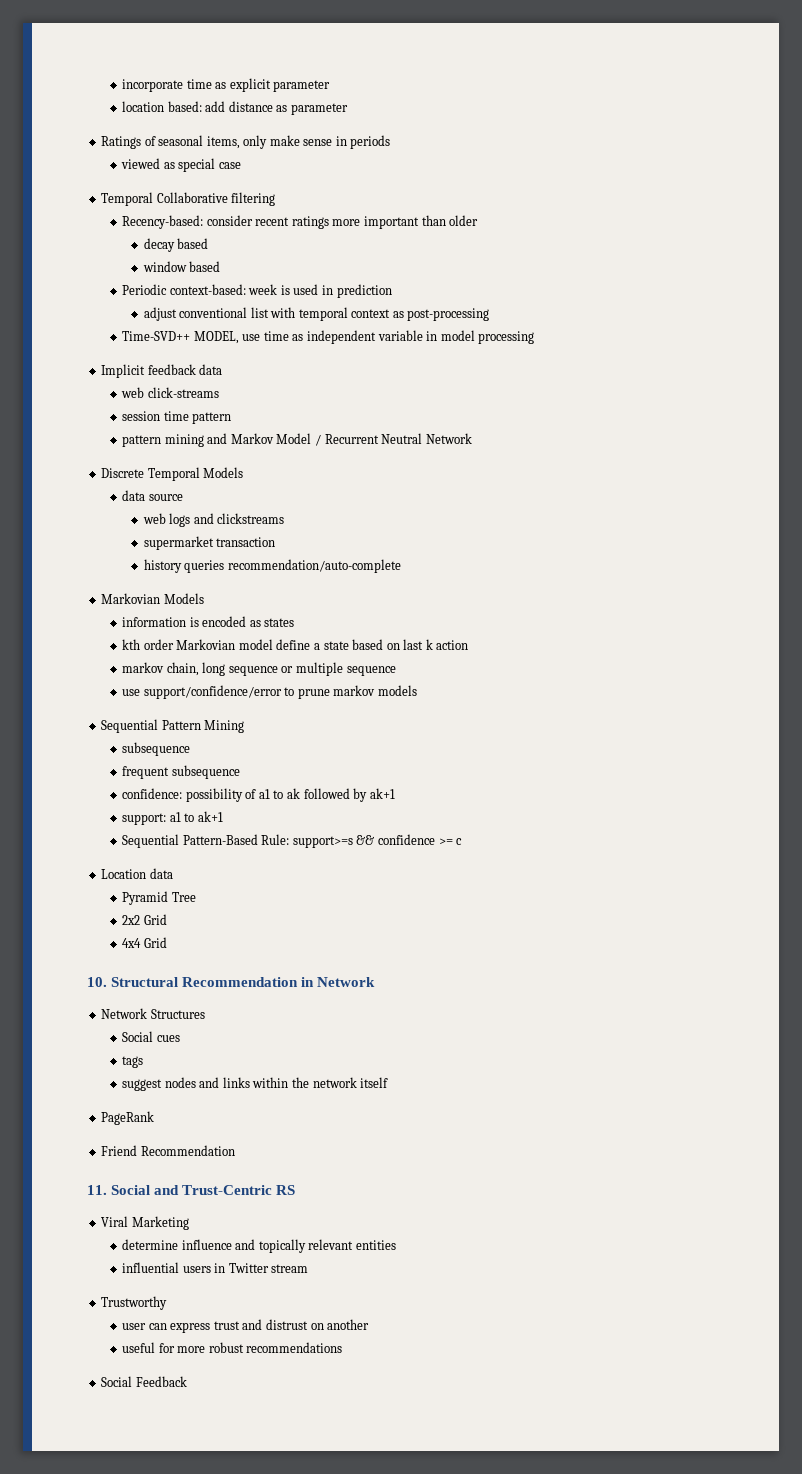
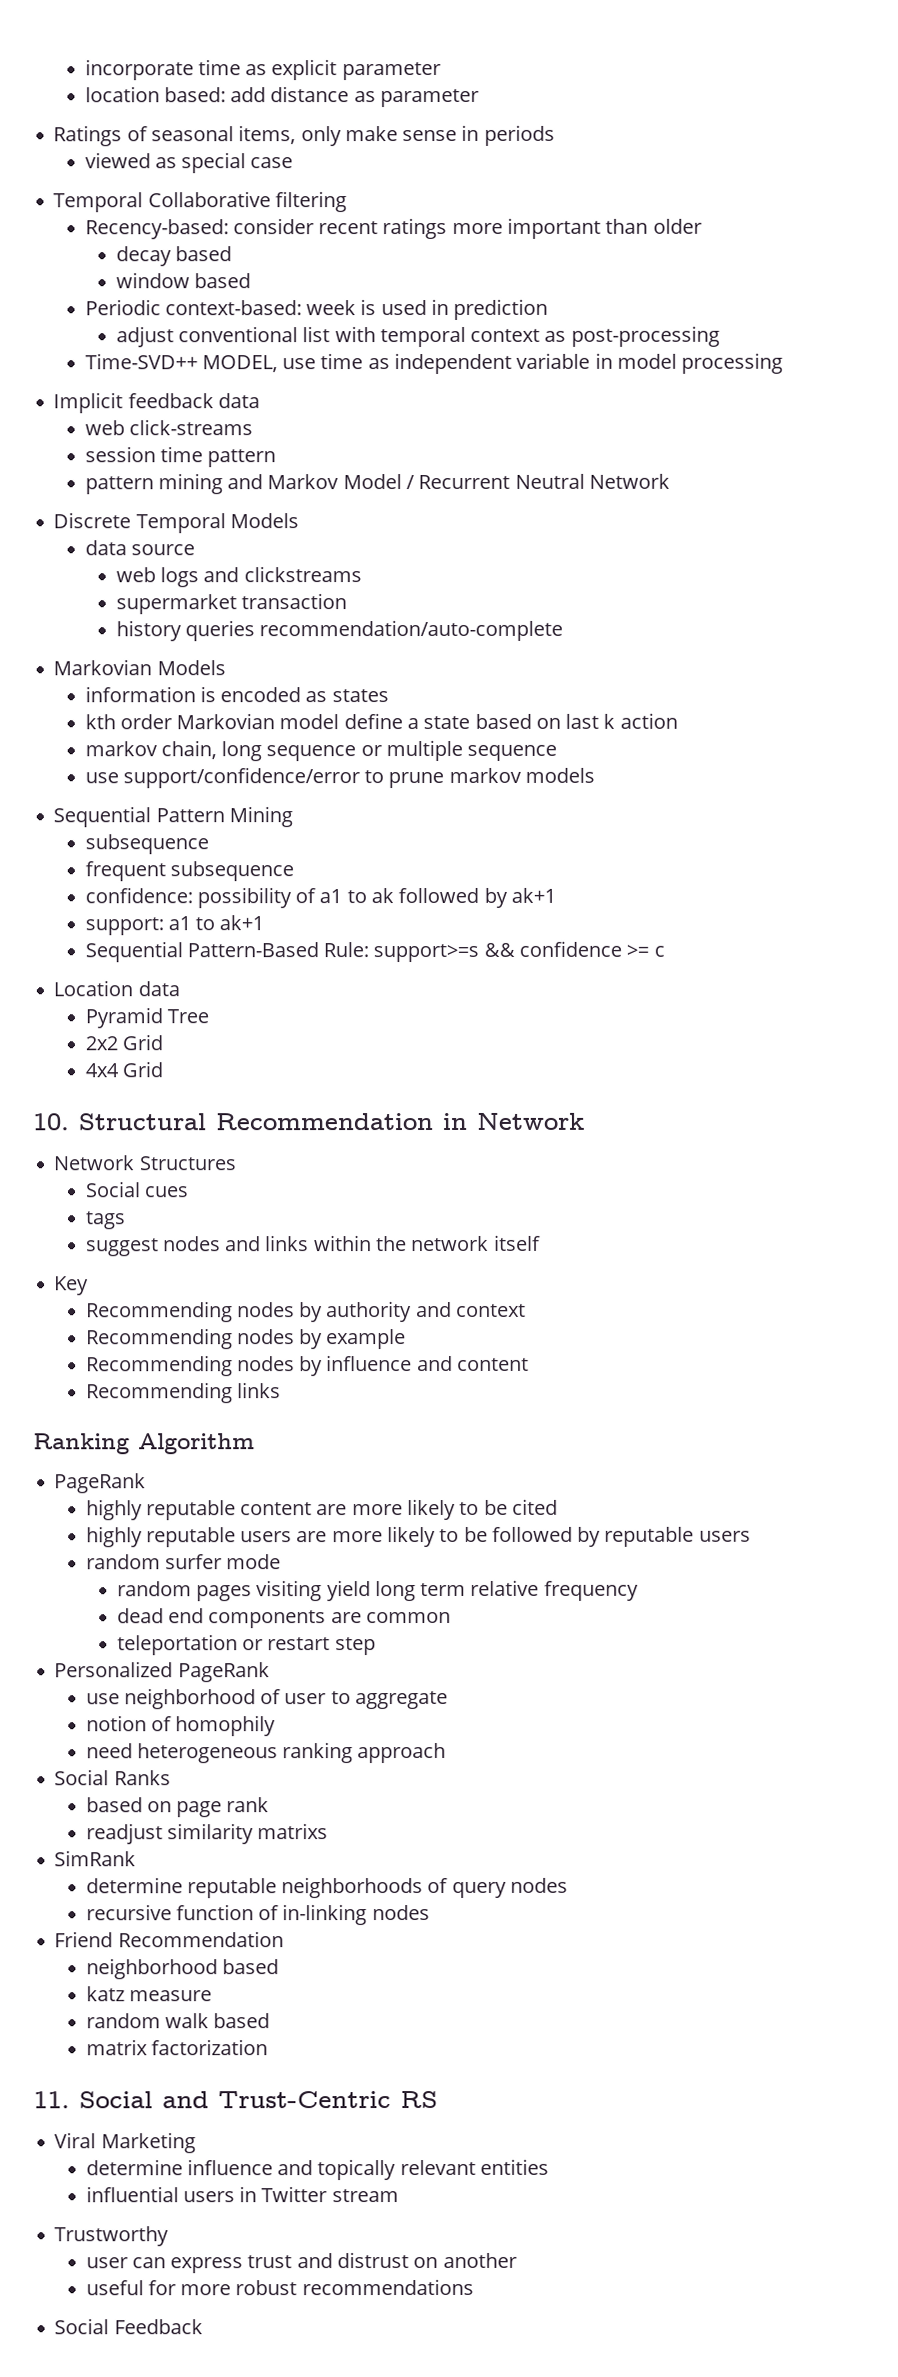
[101,1111,155,1125] [101,1145,235,1156] PageRank // Friend Recommendation -> [54,1276,90,1296] [85,1301,526,1323] [85,1328,407,1350] [85,1355,529,1377] [85,1382,281,1404] [33,1433,255,1455] [54,1473,147,1494] [85,1498,558,1521] [85,1526,751,1548] [85,1554,282,1570] [116,1579,639,1602] [116,1608,451,1629] [116,1634,376,1656] [54,1661,270,1683] [85,1688,448,1710] [85,1715,277,1737] [85,1742,447,1764] [54,1769,171,1786] [85,1797,270,1818] [85,1823,329,1845] [54,1850,137,1867] [85,1877,568,1899] [85,1904,430,1926] [54,1931,284,1948] [85,1958,279,1980] [85,1986,212,2002] [85,2013,271,2029] [85,2039,268,2056] Key // Recommending nodes by authority and context // Recommending nodes by example // Recommending nodes by influence and content // Recommending links // Ranking Algorithm // PageRank // highly reputable content are more likely to be cited // highly reputable users are more likely to be followed by reputable users // random surfer mode // random pages visiting yield long term relative frequency // dead end components are common // teleportation or restart step // Personalized PageRank // use neighborhood of user to aggregate // notion of homophily // need heterogeneous ranking approach // Social Ranks // based on page rank // readjust similarity matrixs // SimRank // determine reputable neighborhoods of query nodes // recursive function of in-linking nodes // Friend Recommendation // neighborhood based // katz measure // random walk based // matrix factorization

